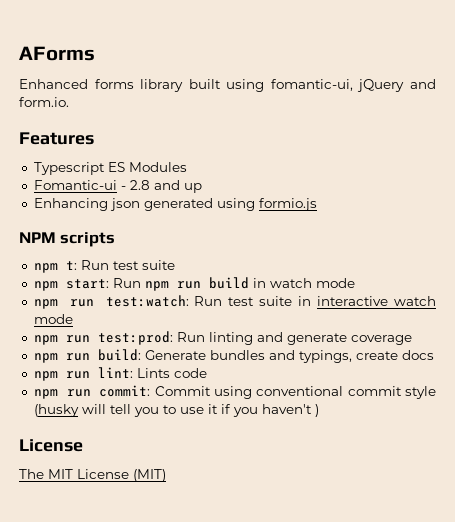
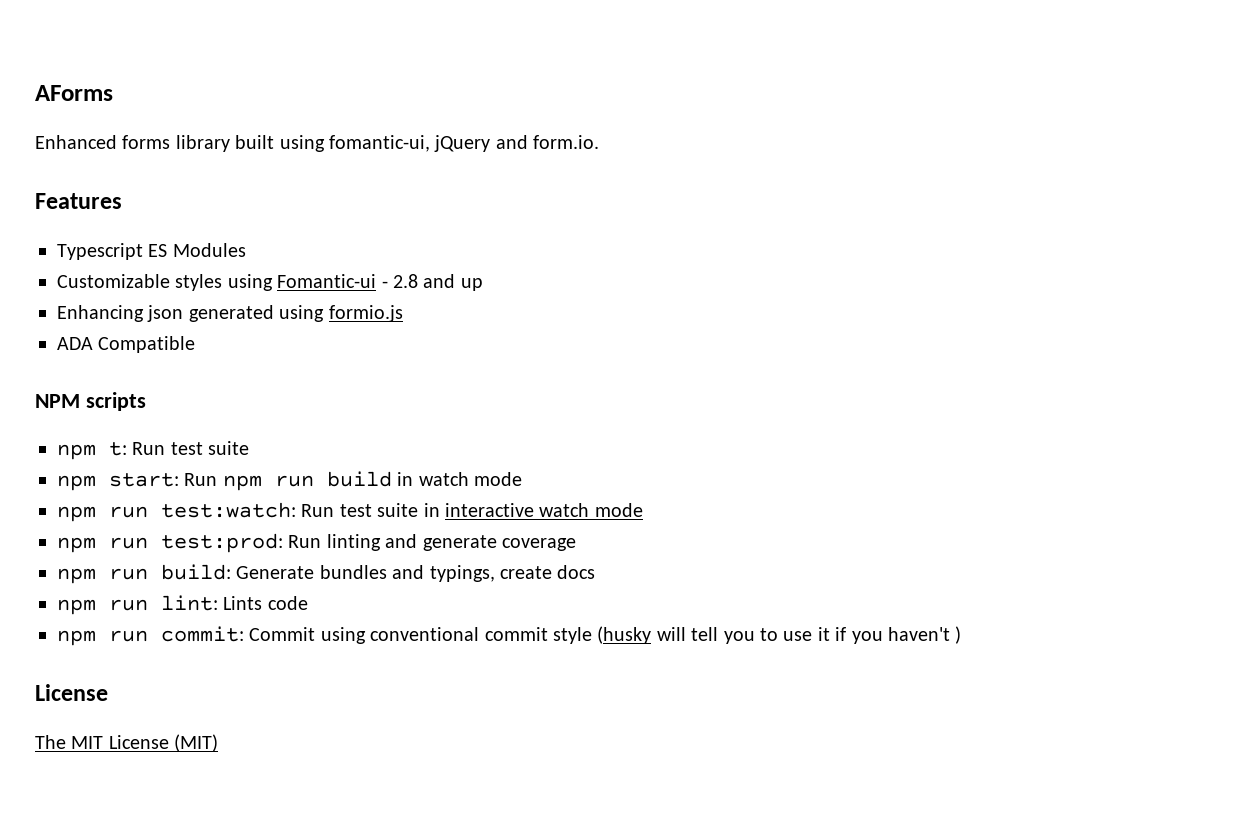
(187, 167) none -> [57,274,273,291] Customizable styles using
(317, 204) none -> [57,336,196,353] // ADA Compatible

